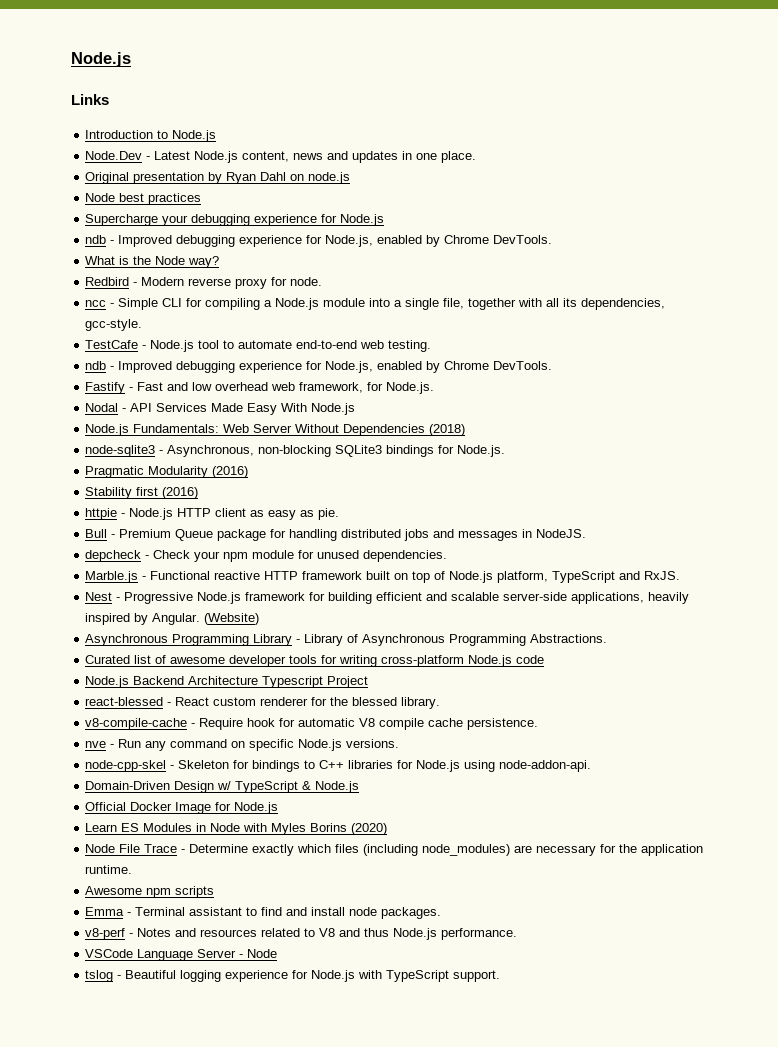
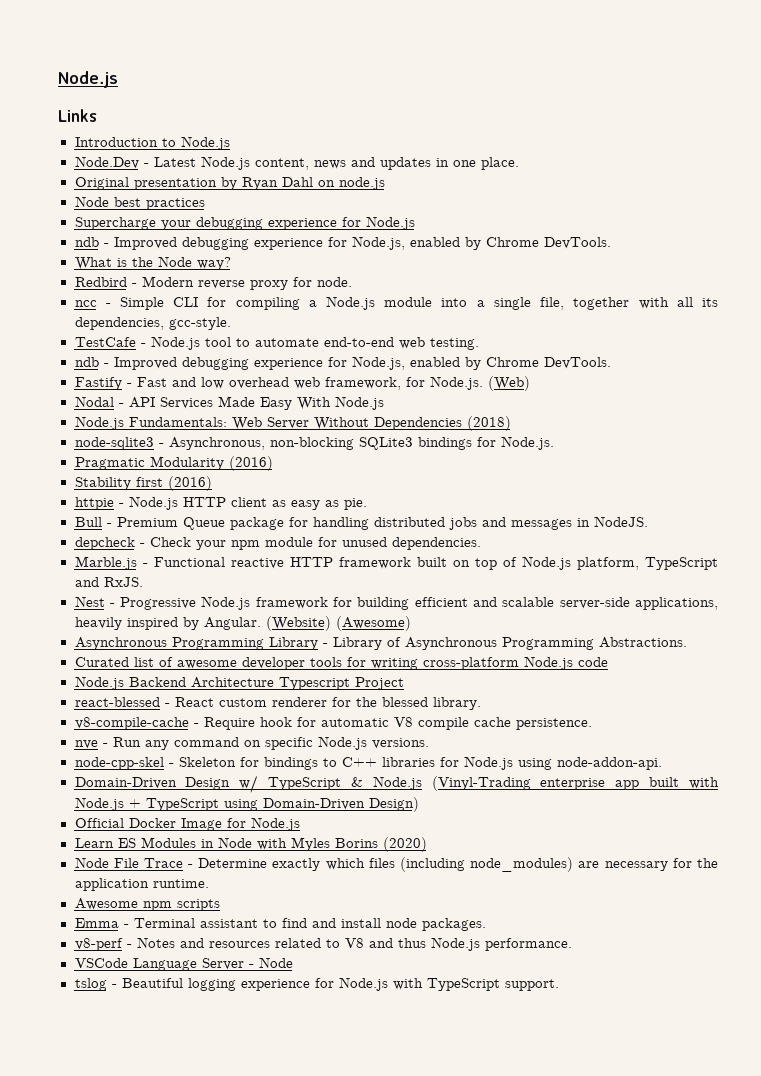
(435, 388) none -> [487,376,530,391] (Web)
(260, 619) none -> [335,616,411,631] (Awesome)
(360, 787) none -> [431,776,720,791] [74,797,419,812] (Vinyl-Trading enterprise app built with Node.js + TypeScript using Domain-Driven Design)

